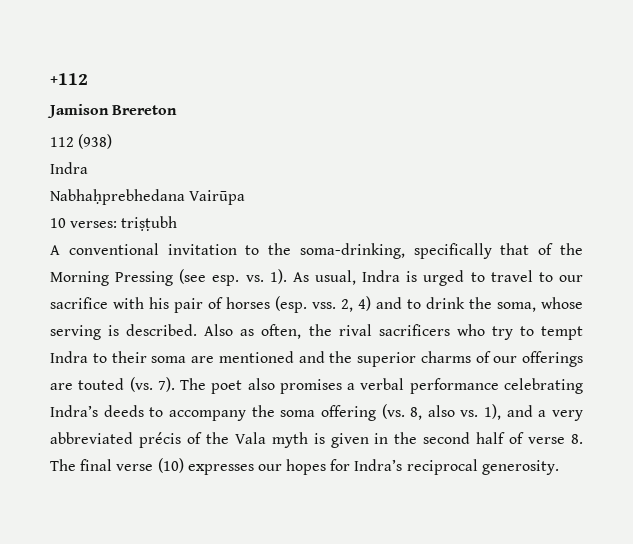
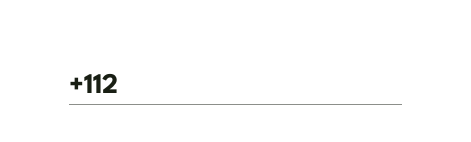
[47,104,178,118] [50,134,113,149] [50,162,88,174] [50,189,246,205] [50,216,178,231] [50,243,583,259] [50,269,584,286] [50,296,583,313] [50,324,583,340] [50,351,583,367] [50,377,583,394] [50,404,584,421] [50,432,584,448] [50,458,559,475] // Jamison Brereton // 112 (938) // Indra // Nabhaḥprebhedana Vairūpa // 10 verses: triṣṭubh // A conventional invitation to the soma-drinking, specifically that of the Morning Pressing (see esp. vs. 1). As usual, Indra is urged to travel to our sacrifice with his pair of horses (esp. vss. 2, 4) and to drink the soma, whose serving is described. Also as often, the rival sacrificers who try to tempt Indra to their soma are mentioned and the superior charms of our offerings are touted (vs. 7). The poet also promises a verbal performance celebrating Indra’s deeds to accompany the soma offering (vs. 8, also vs. 1), and a very abbreviated précis of the Vala myth is given in the second half of verse 8. The final verse (10) expresses our hopes for Indra’s reciprocal generosity. -> (118, 83) none

